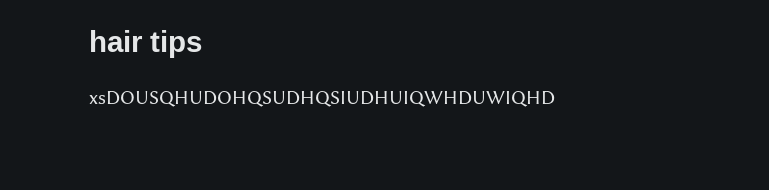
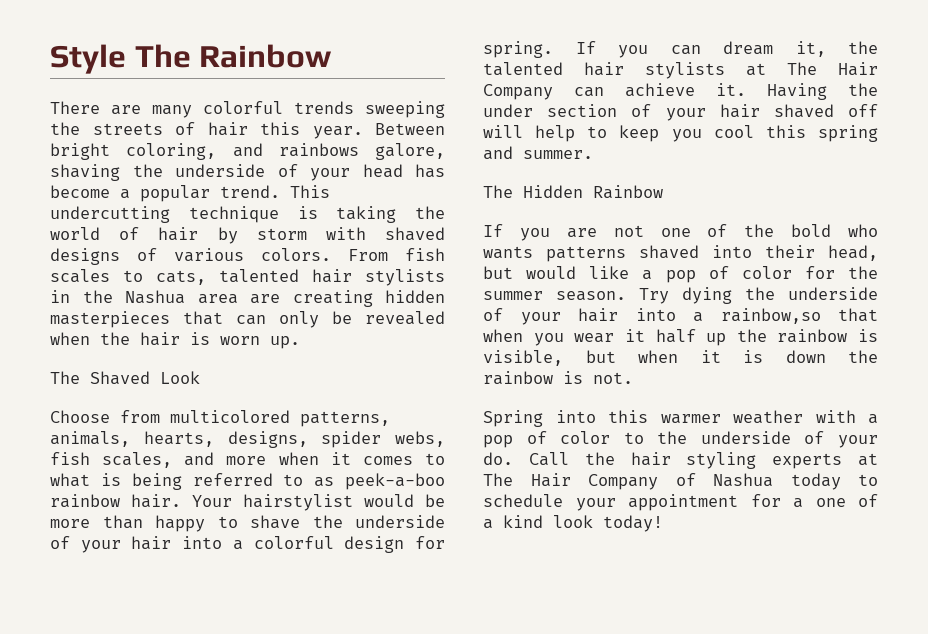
[89,30,202,58] [89,91,555,107] hair tips // xsDOUSQHUDOHQSUDHQSIUDHUIQWHDUWIQHD -> [50,44,333,74] [50,101,445,118] [50,122,445,139] [50,143,445,160] [50,164,445,181] [50,185,330,202] [50,206,445,223] [50,227,445,244] [50,248,445,265] [50,269,445,286] [50,290,445,307] [50,311,445,328] [50,332,300,349] [50,371,200,385] [50,410,390,427] [50,431,445,448] [50,452,446,468] [50,473,445,490] [50,494,445,511] [50,515,445,532] [50,536,445,553] [483,41,878,58] [483,62,878,79] [483,83,878,100] [483,104,878,121] [483,125,878,142] [483,146,593,160] [483,185,663,199] [483,224,878,241] [483,245,878,262] [483,266,878,283] [483,287,878,304] [483,308,878,325] [483,329,878,346] [483,350,878,366] [483,371,633,385] [483,410,878,427] [483,431,878,448] [483,452,878,469] [483,473,878,490] [483,494,878,511] [483,515,663,532] Style The Rainbow // There are many colorful trends sweeping the streets of hair this year. Between bright coloring, and rainbows galore, shaving the underside of your head has become a popular trend. This undercutting technique is taking the world of hair by storm with shaved designs of various colors. From fish scales to cats, talented hair stylists in the Nashua area are creating hidden masterpieces that can only be revealed when the hair is worn up. // The Shaved Look // Choose from multicolored patterns, animals, hearts, designs, spider webs, fish scales, and more when it comes to what is being referred to as peek-a-boo rainbow hair. Your hairstylist would be more than happy to shave the underside of your hair into a colorful design for spring. If you can dream it, the talented hair stylists at The Hair Company can achieve it. Having the under section of your hair shaved off will help to keep you cool this spring and summer. // The Hidden Rainbow // If you are not one of the bold who wants patterns shaved into their head, but would like a pop of color for the summer season. Try dying the underside of your hair into a rainbow,so that when you wear it half up the rainbow is visible, but when it is down the rainbow is not. // Spring into this warmer weather with a pop of color to the underside of your do. Call the hair styling experts at The Hair Company of Nashua today to schedule your appointment for a one of a kind look today!

